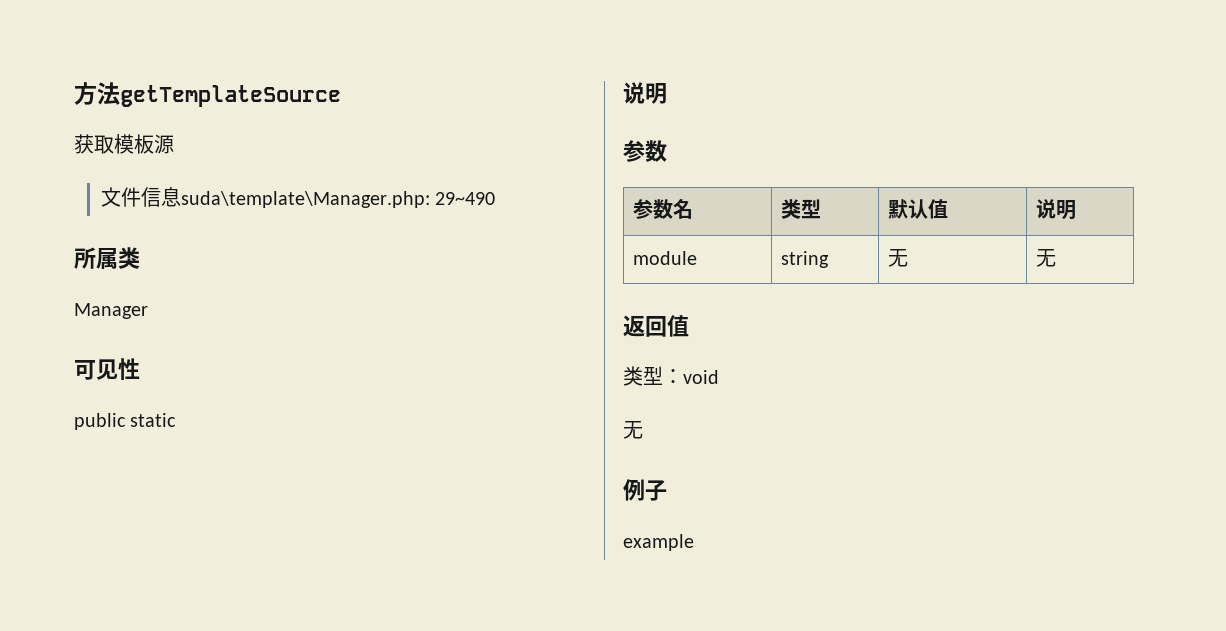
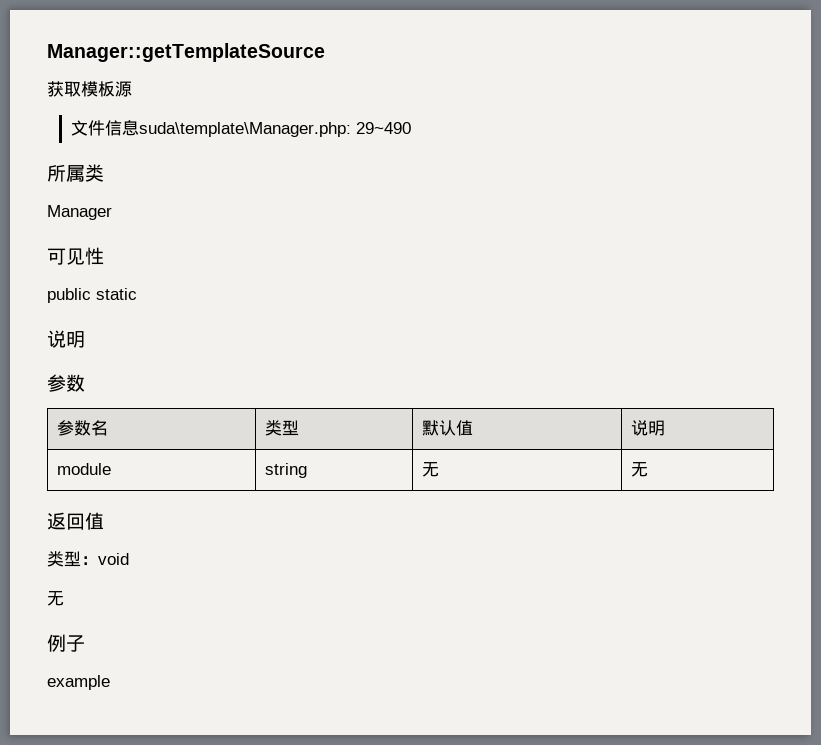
[74,82,341,107] 方法getTemplateSource -> [47,43,325,62] Manager::getTemplateSource

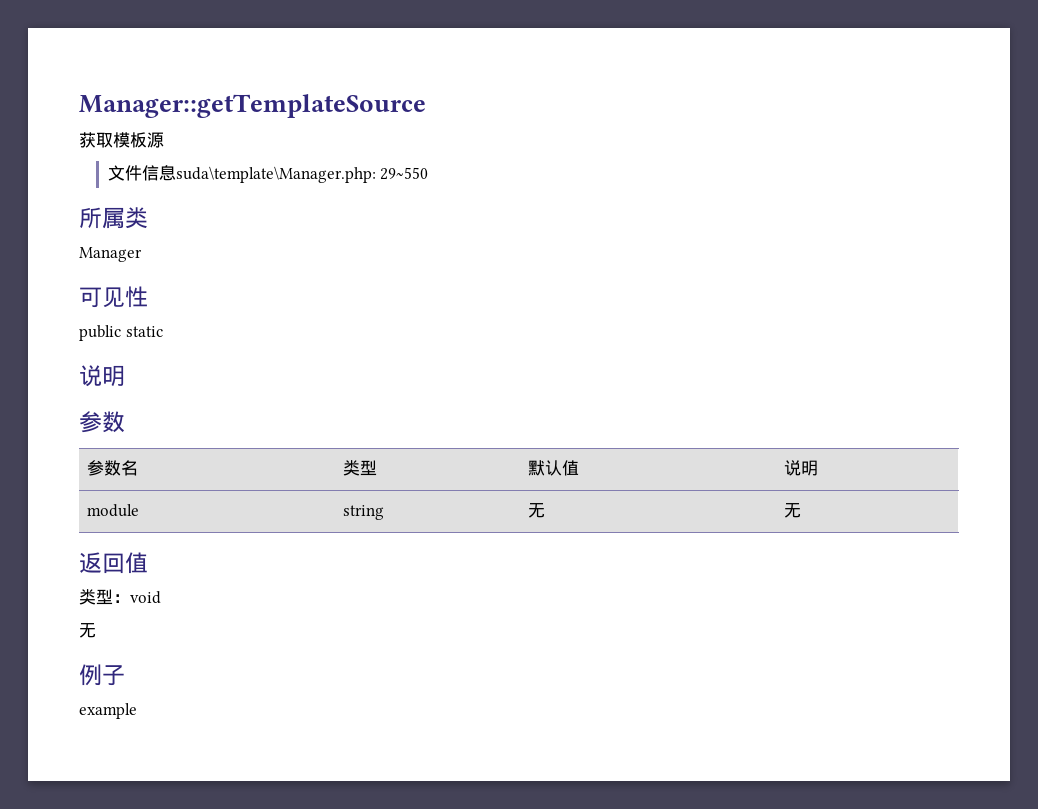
[356,122,412,134] 29~490 -> [380,167,429,180] 29~550

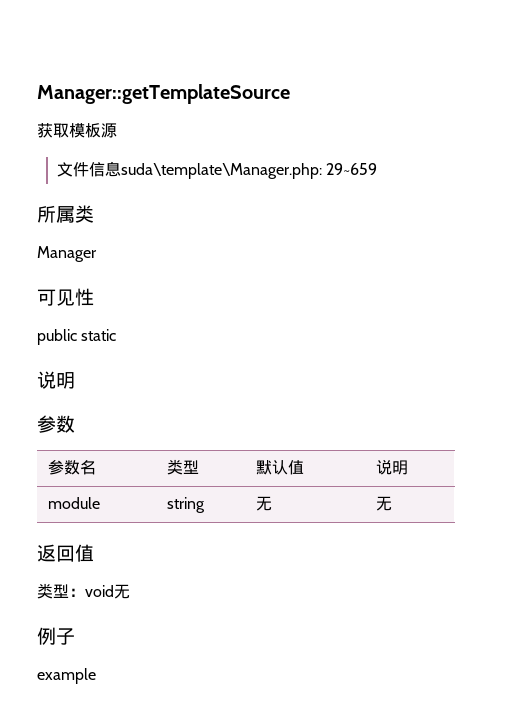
[380,167,429,180] 29~550 -> [326,163,378,175] 29~659
(161, 597) // -> (114, 591) none

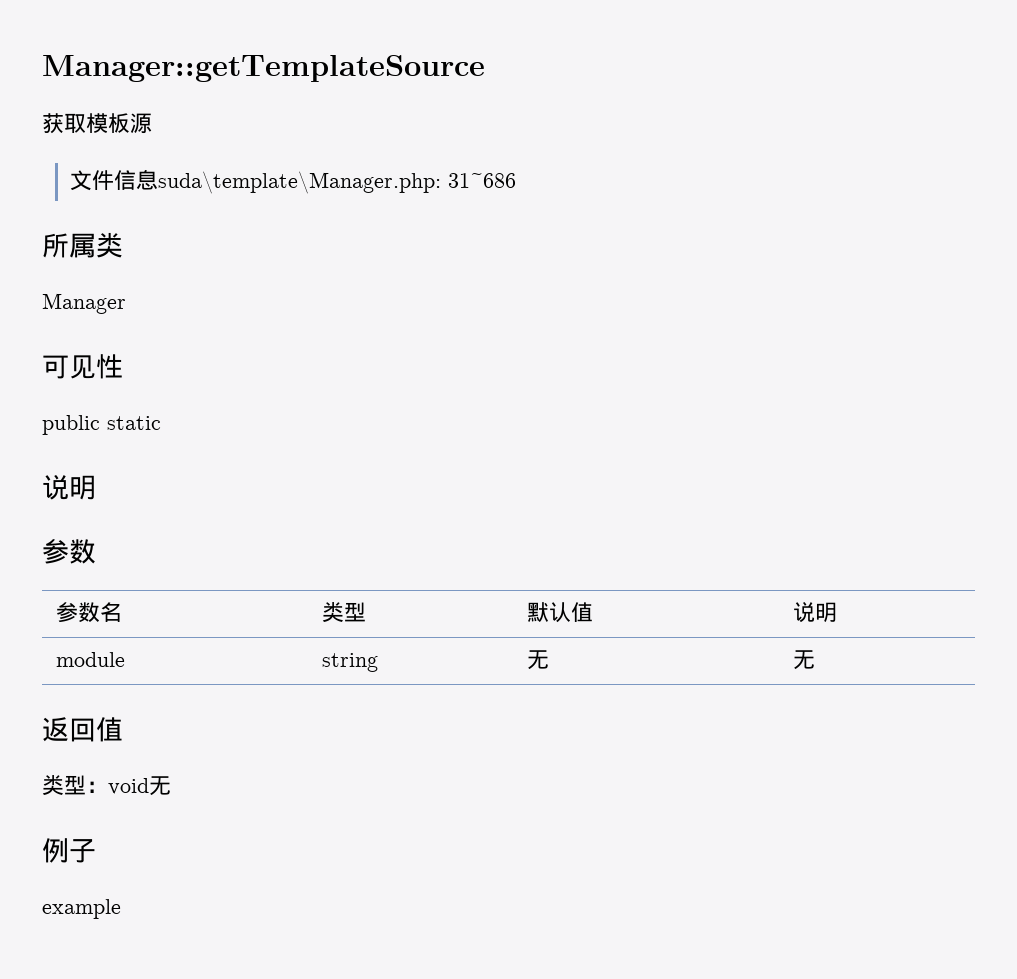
[326,163,378,175] 29~659 -> [447,173,516,188] 31~686

